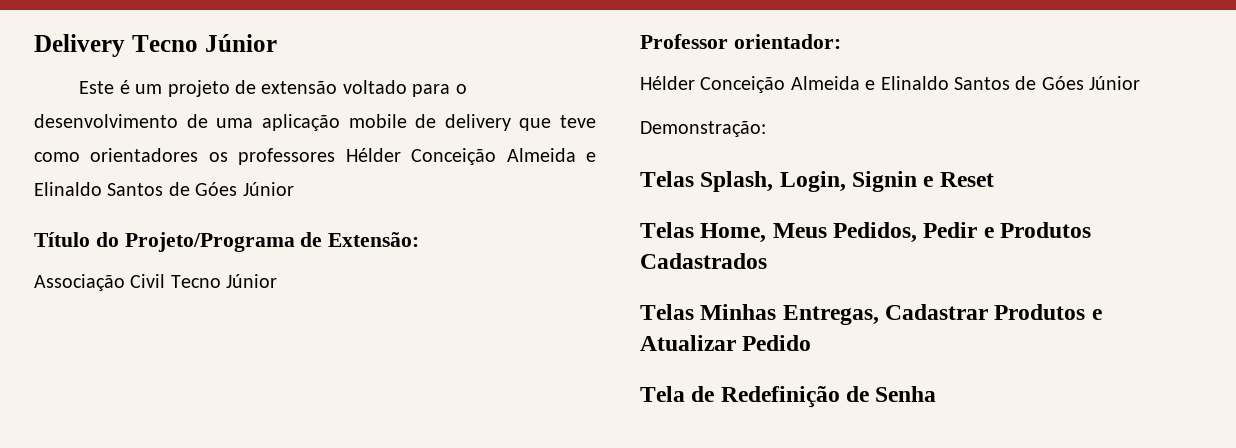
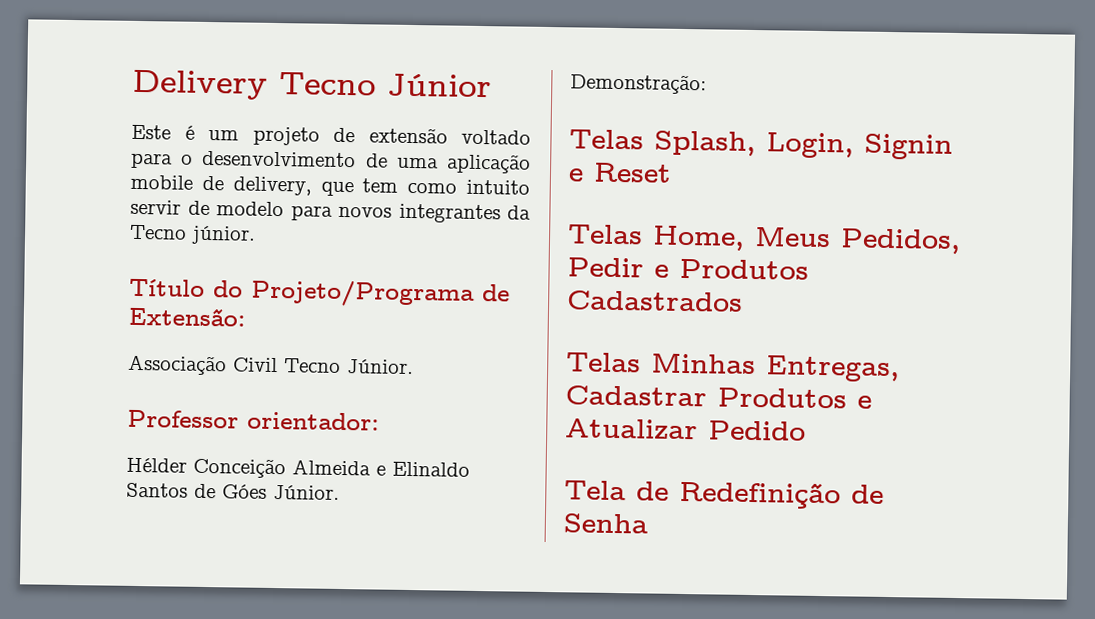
[444,114,596,131] [34,148,596,165] [34,182,294,196] delivery que teve como orientadores os professores Hélder Conceição Almeida e Elinaldo Santos de Góes Júnior -> [232,176,530,197] [130,199,531,224] [129,224,256,245] delivery, que tem como intuito servir de modelo para novos integrantes da Tecno júnior.
[226,274,278,288] Júnior -> [347,359,414,375] Júnior.
[1089,76,1141,90] Júnior -> [273,485,340,500] Júnior.

